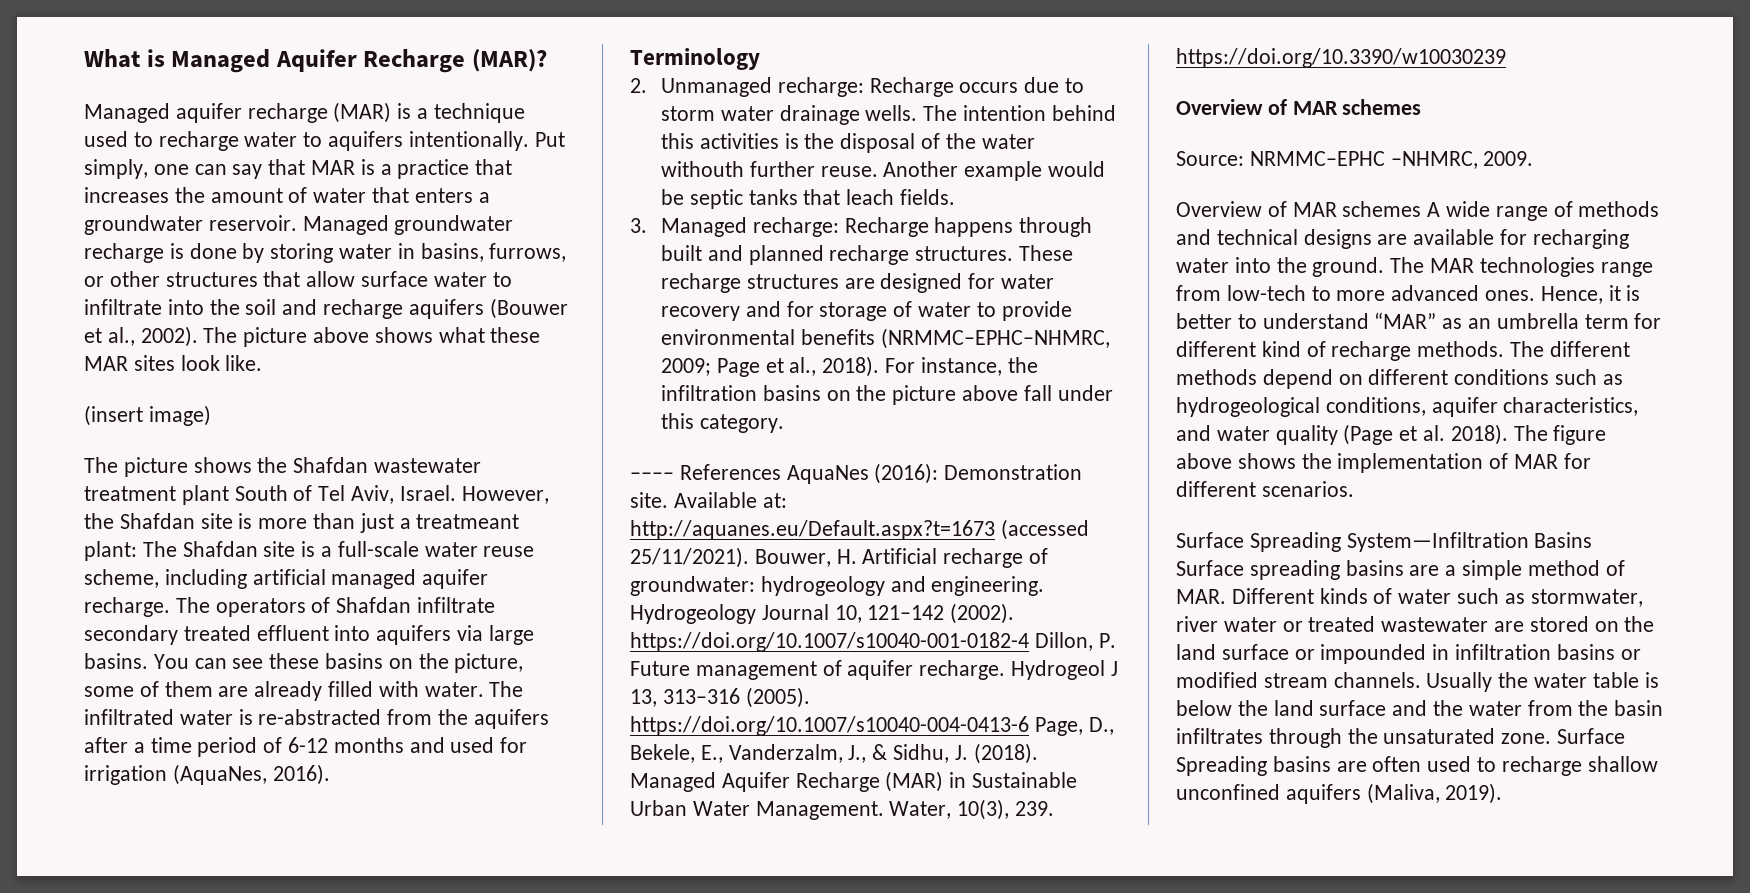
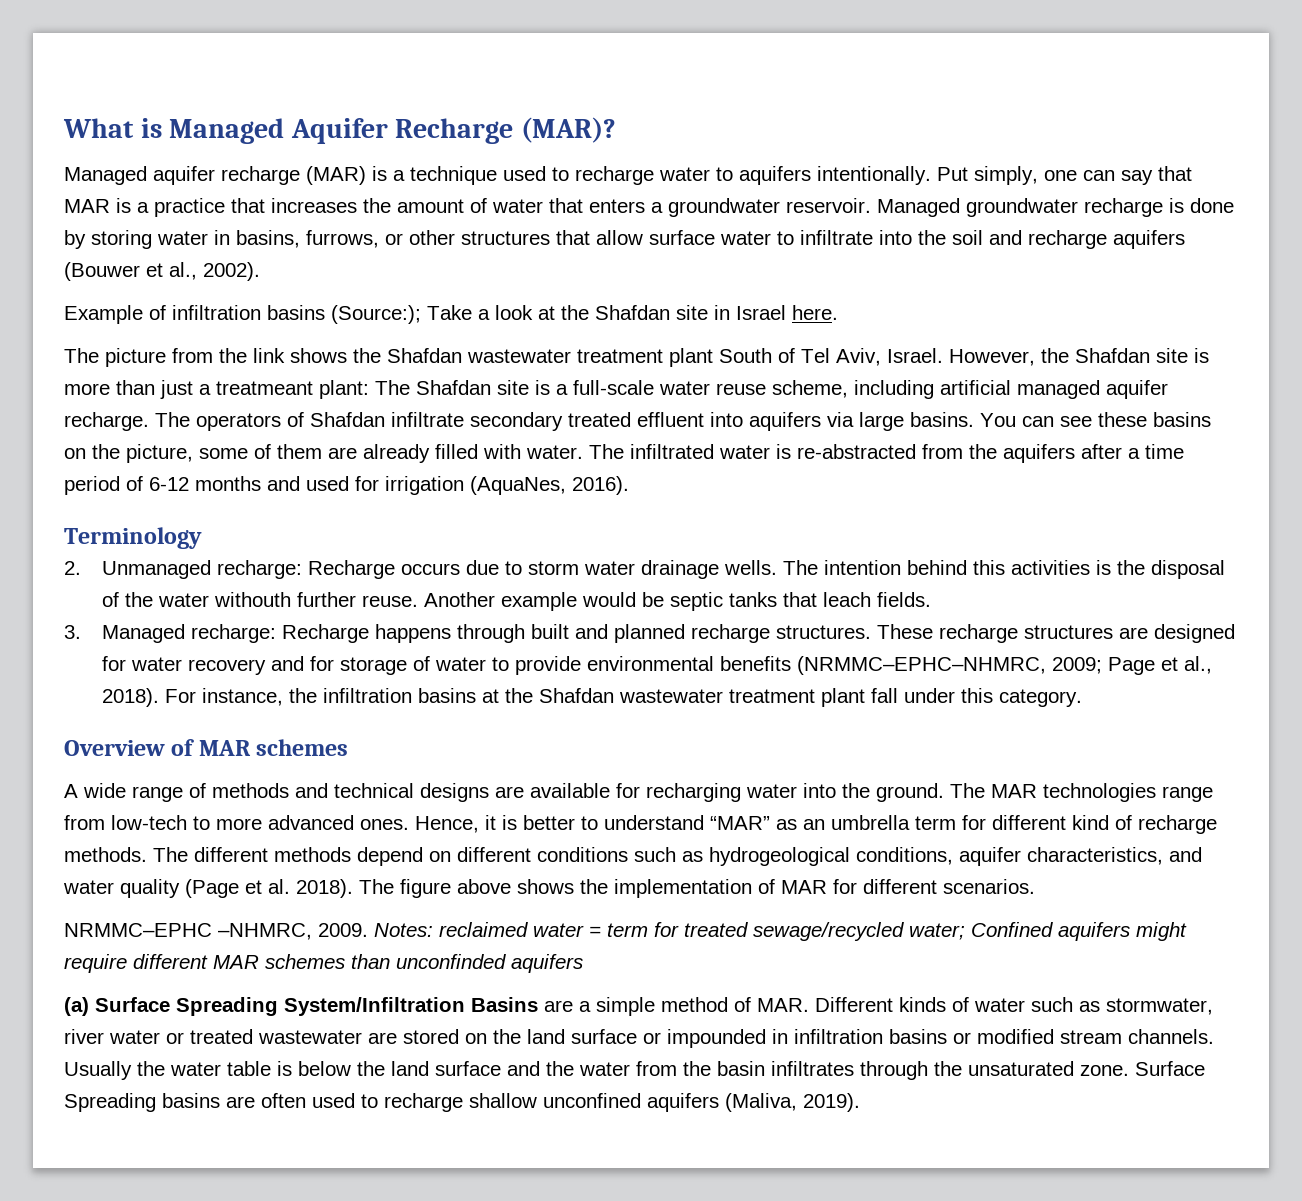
[203,327,541,347] [84,355,263,371] [84,405,211,426] [84,457,188,477] The picture above shows what these MAR sites look like. // (insert image) // The picture -> [64,305,838,324] [64,348,285,367] // Example of infiltration basins (Source:); Take a look at the Shafdan site in Israel here. // The picture from the link
[826,385,1113,405] [660,413,784,433] [630,463,1083,484] [630,492,787,508] [630,519,1089,540] [630,547,1049,568] [630,576,1045,596] [630,603,1015,624] [630,632,1116,652] [630,660,1118,680] [630,687,810,708] [630,716,1114,736] [630,743,1038,764] [630,771,1078,792] [630,799,1055,820] [1176,48,1506,68] [1176,99,1422,115] [1176,151,1534,169] [1176,201,1422,217] on the picture above fall under this category. // –––– References AquaNes (2016): Demonstration site. Available at: http://aquanes.eu/Default.aspx?t=1673 (accessed 25/11/2021). Bouwer, H. Artificial recharge of groundwater: hydrogeology and engineering. Hydrogeology Journal 10, 121–142 (2002). https://doi.org/10.1007/s10040-001-0182-4 Dillon, P. Future management of aquifer recharge. Hydrogeol J 13, 313–316 (2005). https://doi.org/10.1007/s10040-004-0413-6 Page, D., Bekele, E., Vanderzalm, J., & Sidhu, J. (2018). Managed Aquifer Recharge (MAR) in Sustainable Urban Water Management. Water, 10(3), 239. https://doi.org/10.3390/w10030239 // Overview of MAR schemes // Source: NRMMC–EPHC –NHMRC, 2009. // Overview of MAR schemes -> [481,688,1082,707] [64,739,349,756] at the Shafdan wastewater treatment plant fall under this category. // Overview of MAR schemes //
[1176,532,1593,552] [1176,560,1404,580] Surface Spreading System—Infiltration Basins Surface spreading basins -> [64,922,1187,941] [64,954,583,973] [64,997,538,1016] NRMMC–EPHC –NHMRC, 2009. Notes: reclaimed water = term for treated sewage/recycled water; Confined aquifers might require different MAR schemes than unconfinded aquifers // (a) Surface Spreading System/Infiltration Basins

